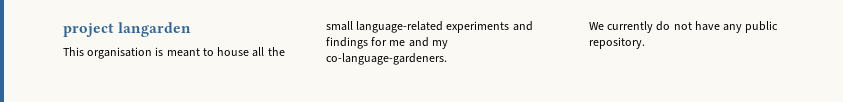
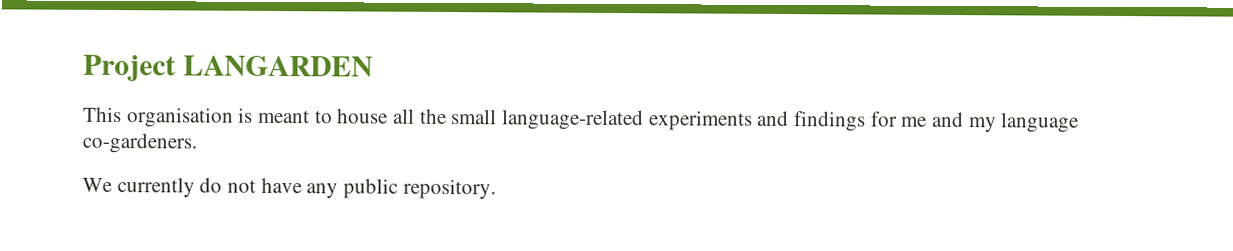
[63,22,192,37] project langarden -> [83,54,373,82] Project LANGARDEN
[326,53,447,65] co-language-gardeners. -> [1000,112,1080,133] [82,132,197,154] language co-gardeners.

